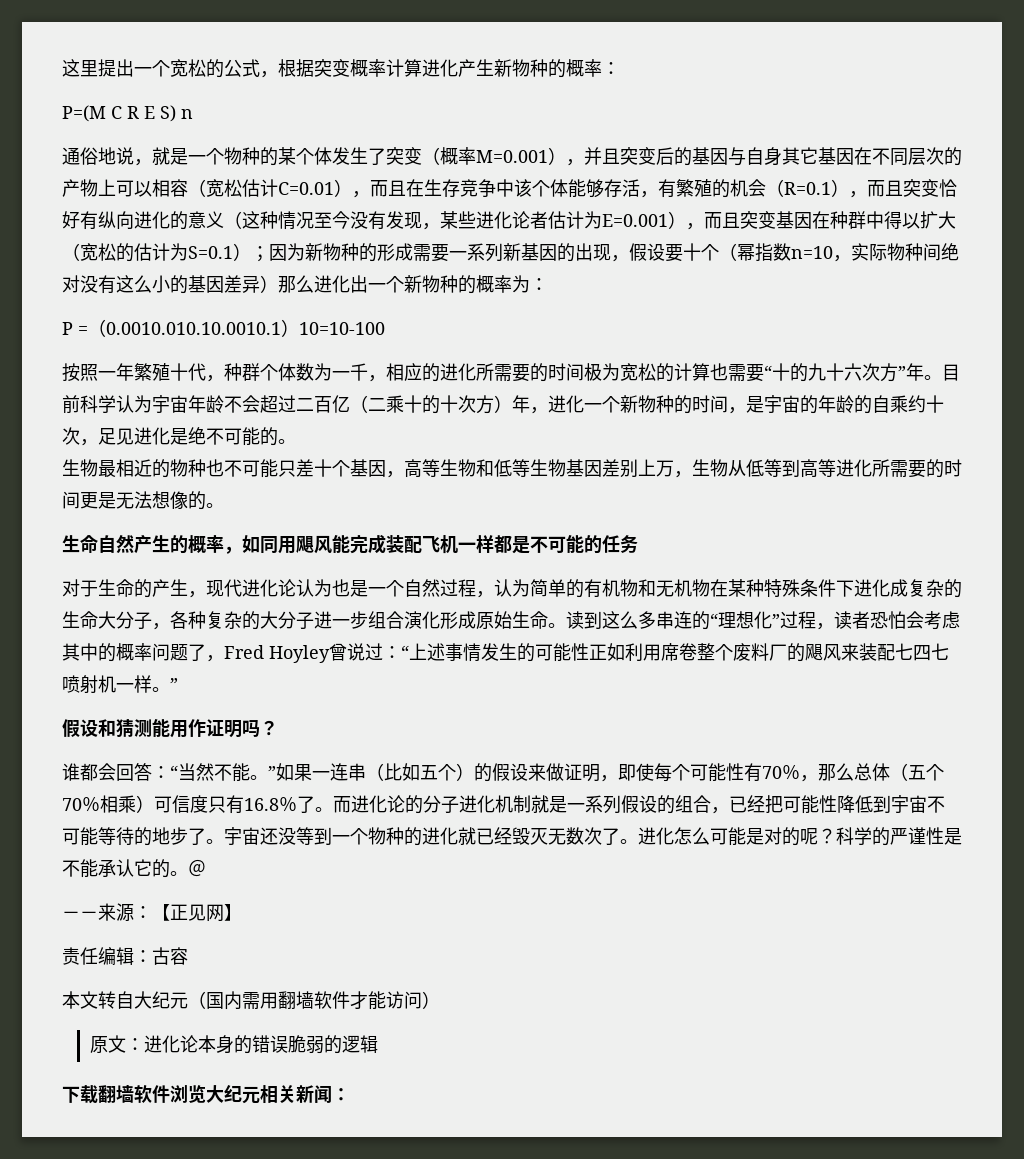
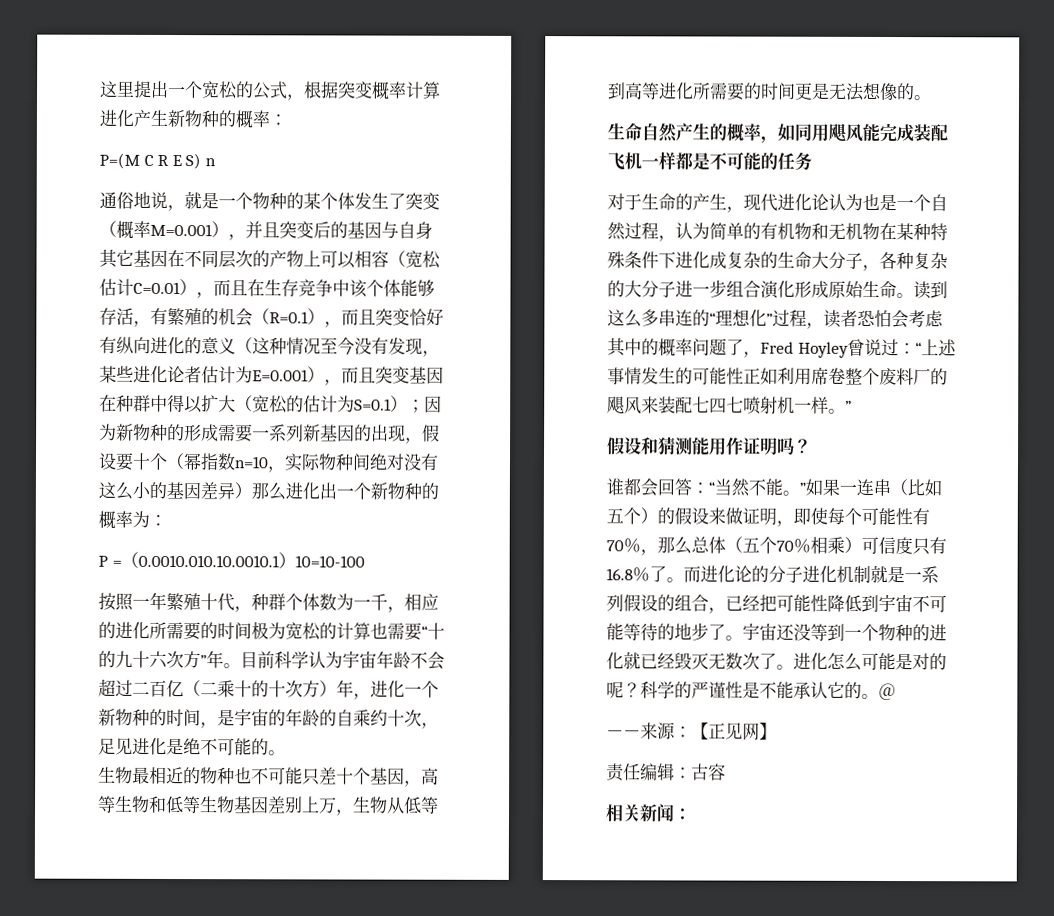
[62,991,440,1010] [89,1035,378,1054] [62,1084,260,1104] 本文转自大纪元（国内需用翻墙软件才能访问） // 原文：进化论本身的错误脆弱的逻辑 // 下载翻墙软件浏览大纪元 -> (726, 772) none

